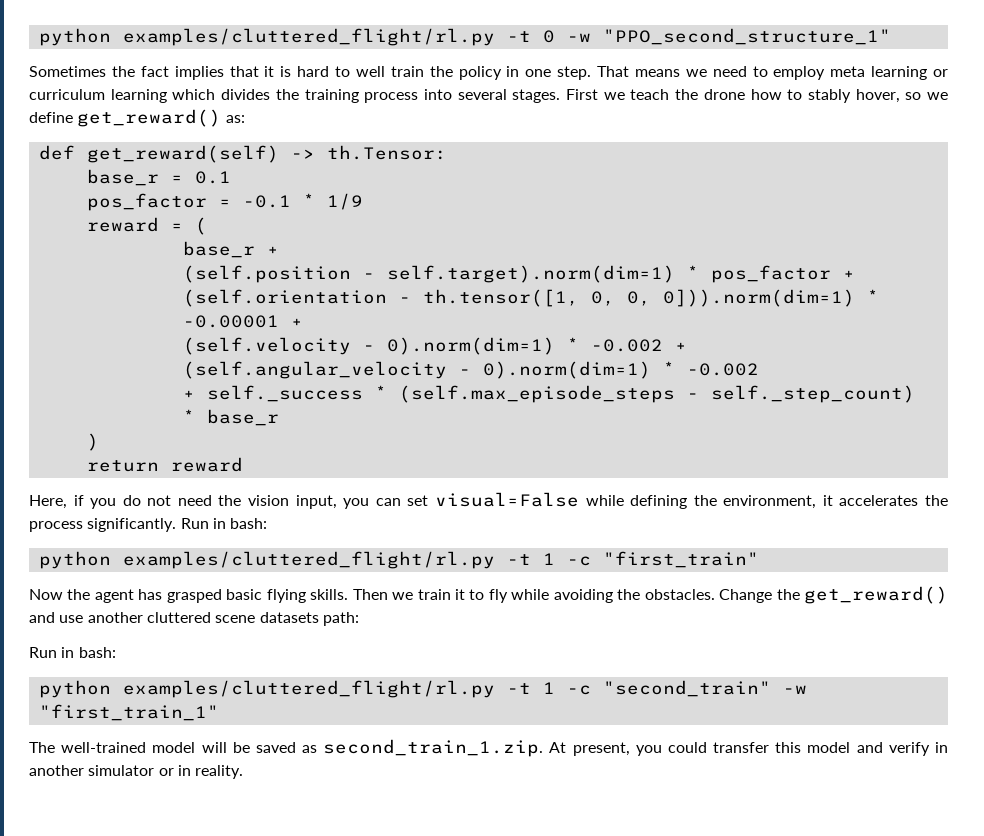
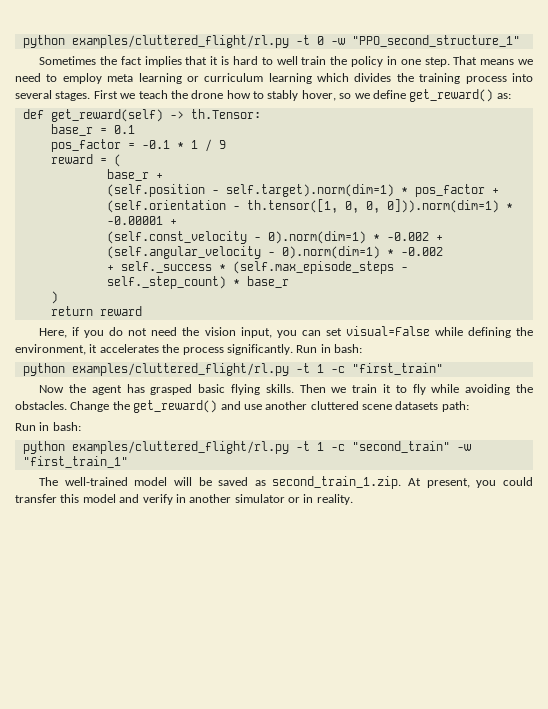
[326,193,363,210] 1/9 -> [190,139,226,152] 1 / 9
[182,337,351,355] (self.velocity -> [106,231,247,244] (self.const_velocity

